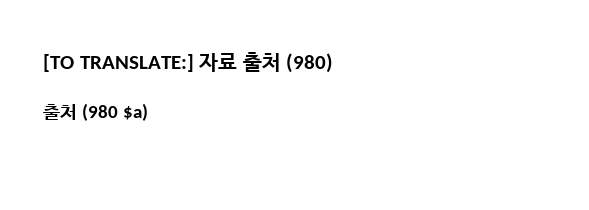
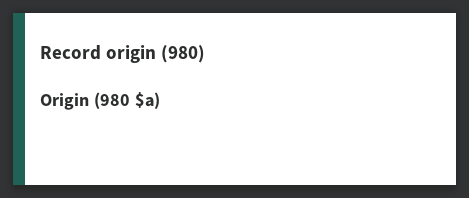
[43,52,281,72] [TO TRANSLATE:] 자료 출처 -> [40,45,157,63] Record origin
[43,104,77,120] 출처 -> [40,93,89,110] Origin

